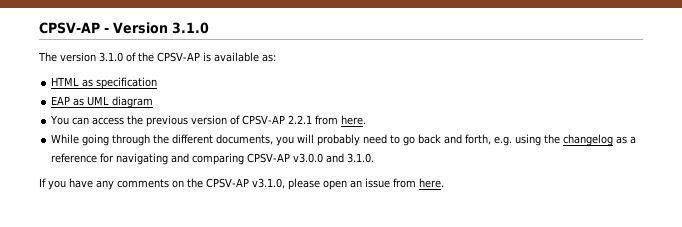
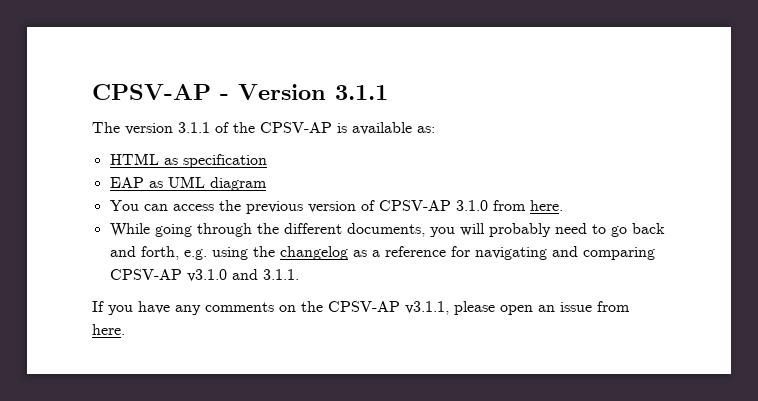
[171,22,209,34] 3.1.0 -> [335,85,388,100] 3.1.1
[99,52,123,62] 3.1.0 -> [178,122,210,133] 3.1.1
[288,115,313,124] 2.2.1 -> [455,200,488,211] 3.1.0
[293,153,375,163] v3.0.0 and 3.1.0. -> [186,269,299,282] v3.1.0 and 3.1.1.
[252,178,285,189] v3.1.0, -> [405,301,449,315] v3.1.1,

